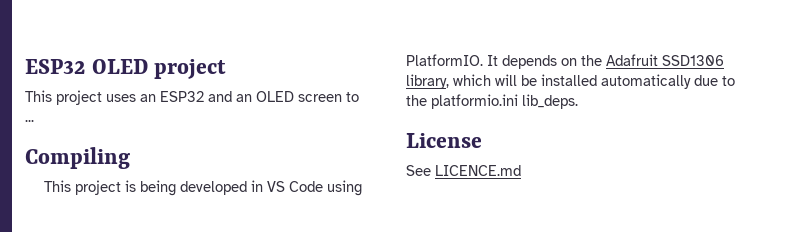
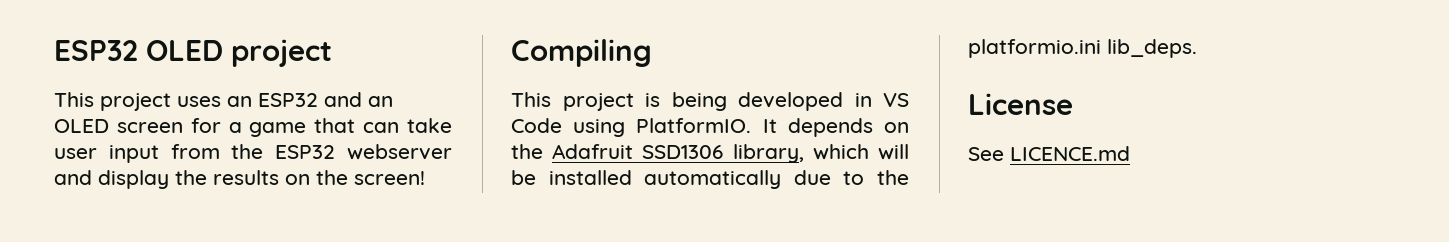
[346,92,359,102] [25,119,34,122] to ... -> [190,118,452,137] [54,144,453,163] [54,170,425,189] for a game that can take user input from the ESP32 webserver and display the results on the screen!

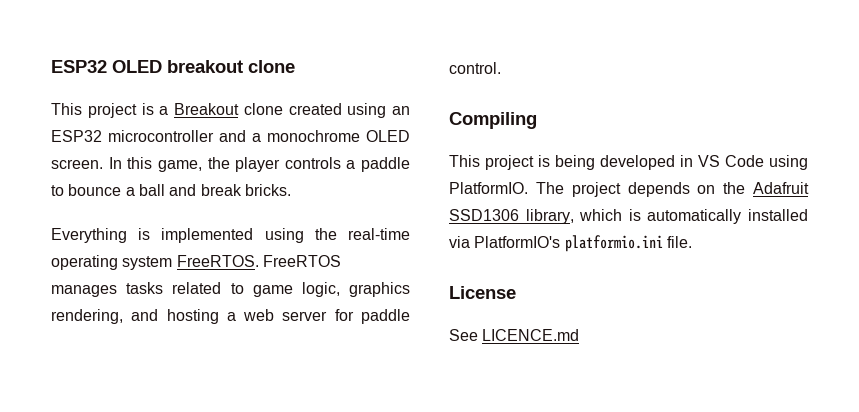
[231,39,332,67] [54,92,393,111] [54,118,452,137] [54,144,453,163] [54,170,425,189] project // This project uses an ESP32 and an OLED screen for a game that can take user input from the ESP32 webserver and display the results on the screen! -> [167,60,295,73] [51,103,410,118] [51,130,410,142] [51,157,410,172] [51,184,291,196] [51,228,410,243] [51,255,341,270] [51,282,410,297] [51,309,410,324] [449,62,501,74] breakout clone // This project is a Breakout clone created using an ESP32 microcontroller and a monochrome OLED screen. In this game, the player controls a paddle to bounce a ball and break bricks. // Everything is implemented using the real-time operating system FreeRTOS. FreeRTOS manages tasks related to game logic, graphics rendering, and hosting a web server for paddle control.
[762,119,777,133] It -> [535,182,621,197] The project
[878,144,909,160] [511,170,909,189] [968,39,1197,58] will be installed automatically due to the platformio.ini lib_deps. -> [628,209,808,224] [449,235,692,252] is automatically installed via PlatformIO's platformio.ini file.

